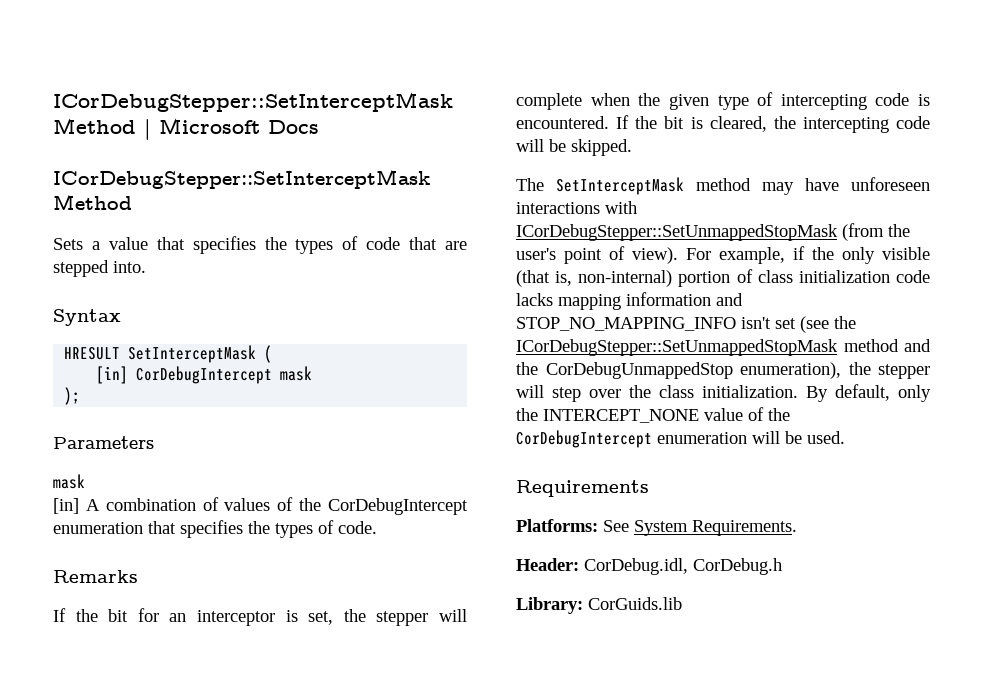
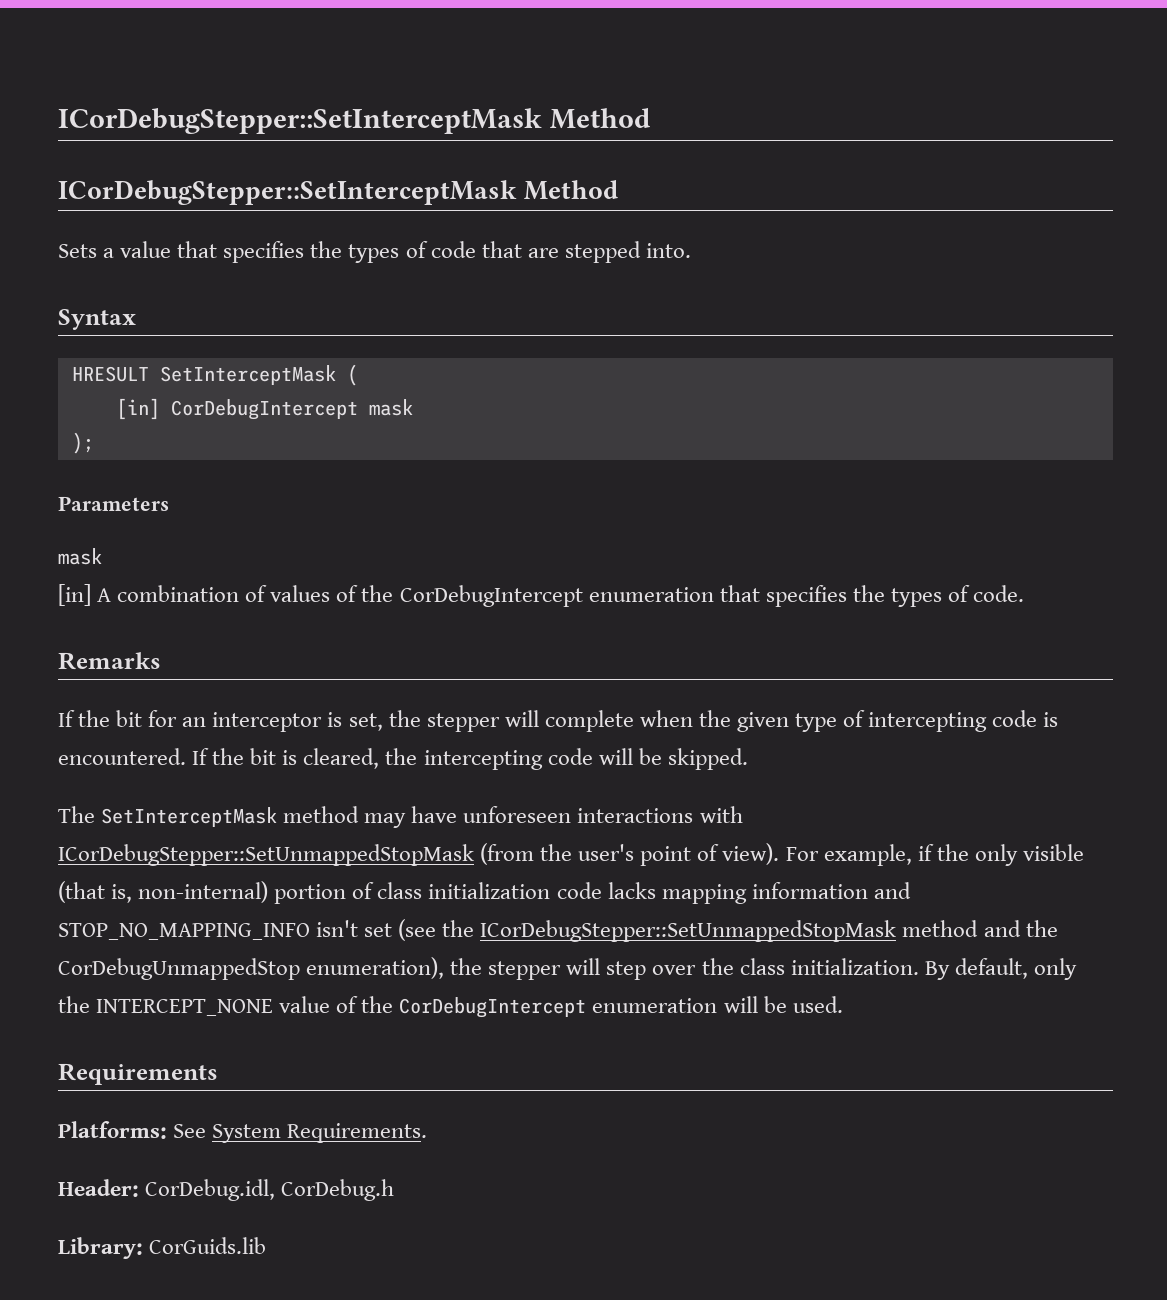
[53,92,453,112] [53,118,319,140] ICorDebugStepper::SetInterceptMask Method | Microsoft Docs -> [58,108,650,134] ICorDebugStepper::SetInterceptMask Method

